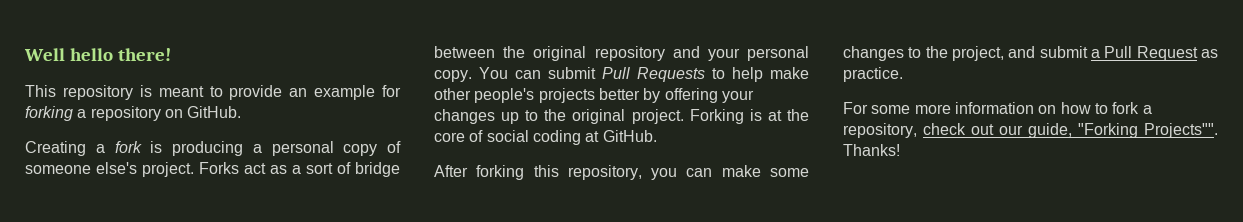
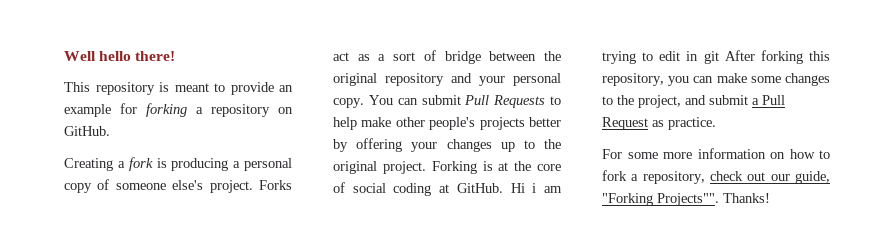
(657, 136) // -> [510,183,562,193] [602,51,719,64] Hi i am trying to edit in git

